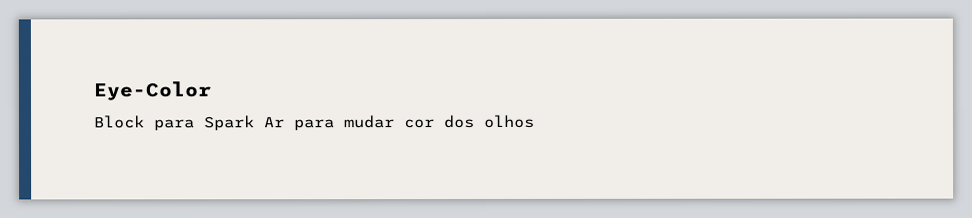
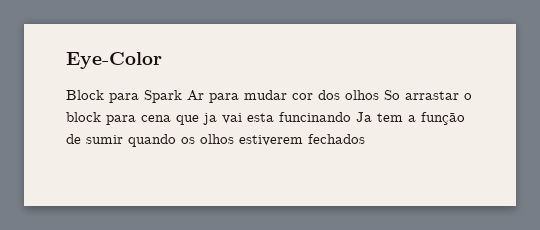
(535, 121) none -> [384,90,472,100] [66,112,465,125] [66,134,365,147] So arrastar o block para cena que ja vai esta funcinando Ja tem a função de sumir quando os olhos estiverem fechados

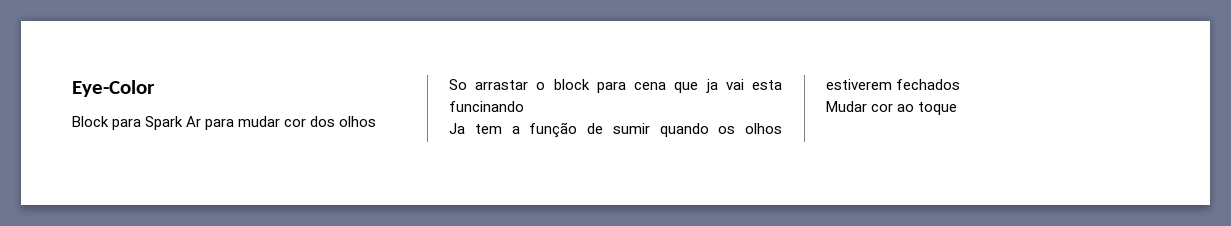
(379, 95) none -> (377, 121) //
(351, 117) none -> (524, 106) //
(365, 139) none -> [826,101,958,115] // Mudar cor ao toque

